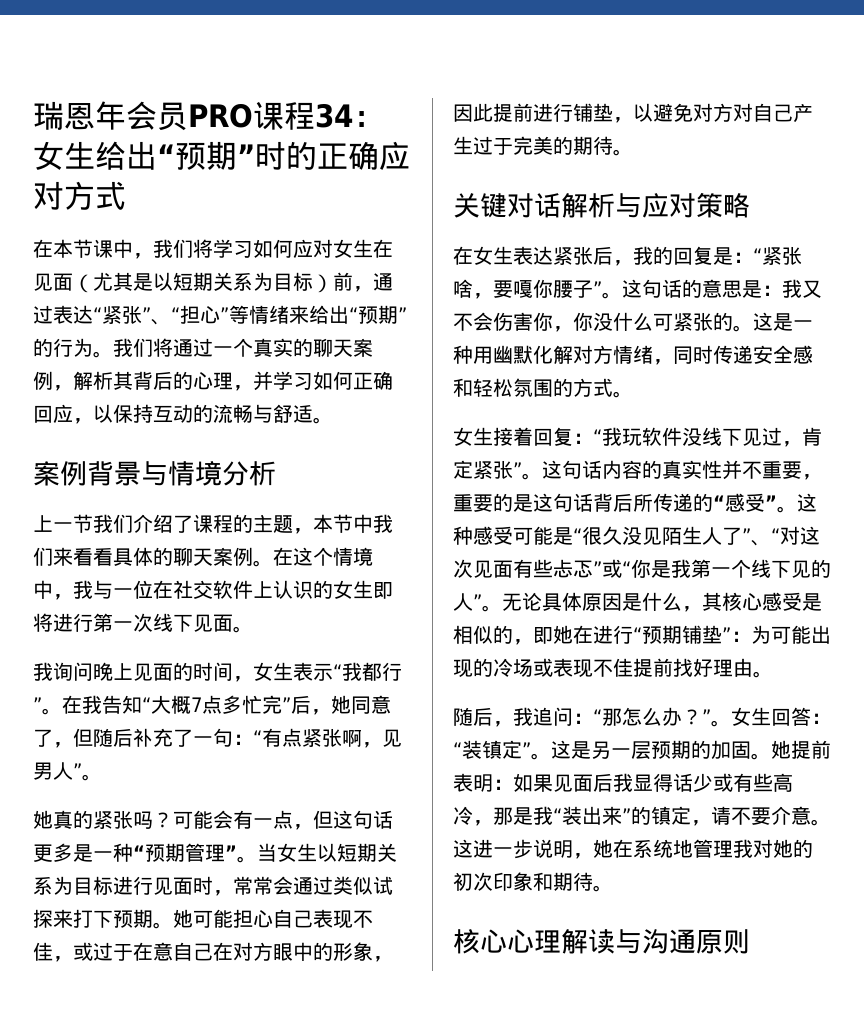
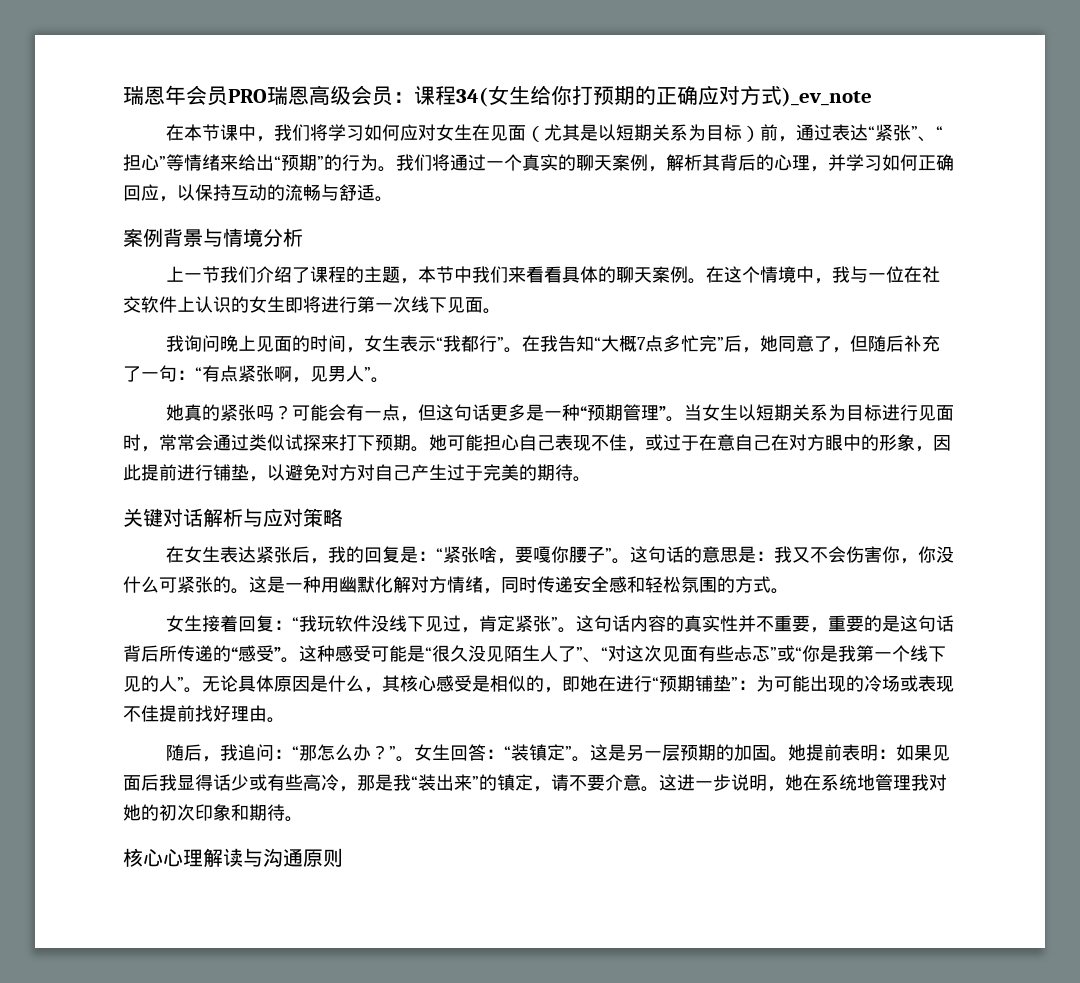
[253,101,384,130] [33,141,286,170] 课程34：女生给出“预期”时 -> [267,85,635,107] 瑞恩高级会员：课程34(女生给你打预期
(126, 195) none -> [782,87,872,107] )_ev_note

